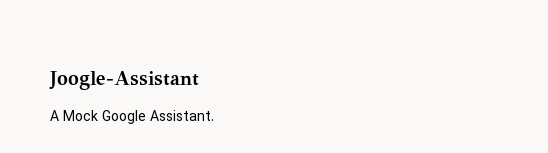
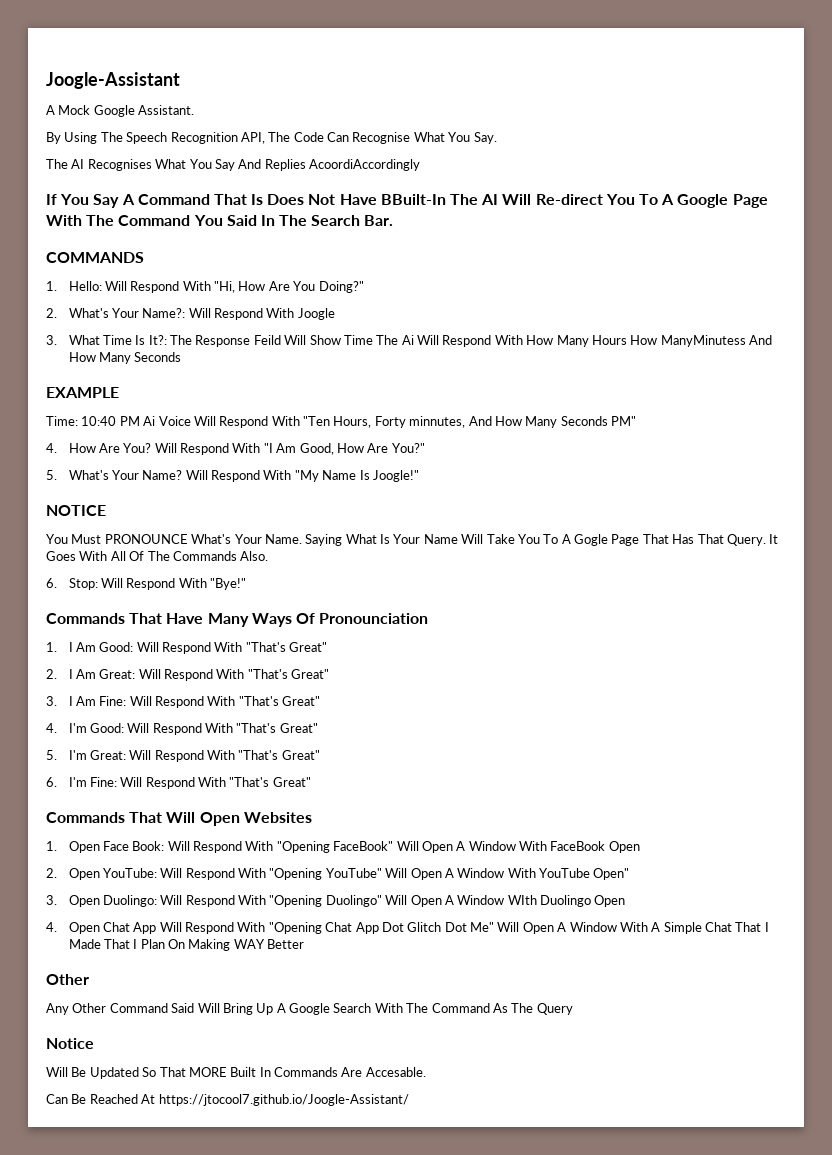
(214, 115) none -> [46,132,497,144] [46,159,420,171] [46,194,768,208] [46,215,394,226] [46,252,144,263] [46,281,364,293] [46,308,335,320] [46,335,773,347] [68,352,182,364] [46,387,119,398] [46,416,636,428] [46,443,425,455] [46,470,419,482] [46,505,106,516] [46,534,779,546] [46,551,269,561] [46,578,247,590] [46,613,429,627] [46,642,328,654] [46,669,330,681] [46,696,321,708] [46,723,318,735] [46,750,320,762] [46,777,311,789] [46,812,312,826] [46,841,640,853] [46,868,630,880] [46,895,626,907] [46,922,769,934] [68,939,305,951] [46,974,89,985] [46,1003,573,1015] [46,1038,94,1049] [46,1067,426,1079] [46,1094,409,1106] // By Using The Speech Recognition API, The Code Can Recognise What You Say. // The AI Recognises What You Say And Replies AcoordiAccordingly // If You Say A Command That Is Does Not Have BBuilt-In The AI Will Re-direct You To A Google Page With The Command You Said In The Search Bar. // COMMANDS // 1. Hello: Will Respond With "Hi, How Are You Doing?" // 2. What's Your Name?: Will Respond With Joogle // 3. What Time Is It?: The Response Feild Will Show Time The Ai Will Respond With How Many Hours How ManyMinutess And How Many Seconds // EXAMPLE // Time: 10:40 PM Ai Voice Will Respond With "Ten Hours, Forty minnutes, And How Many Seconds PM" // 4. How Are You? Will Respond With "I Am Good, How Are You?" // 5. What's Your Name? Will Respond With "My Name Is Joogle!" // NOTICE // You Must PRONOUNCE What's Your Name. Saying What Is Your Name Will Take You To A Gogle Page That Has That Query. It Goes With All Of The Commands Also. // 6. Stop: Will Respond With "Bye!" // Commands That Have Many Ways Of Pronounciation // 1. I Am Good: Will Respond With "That's Great" // 2. I Am Great: Will Respond With "That's Great" // 3. I Am Fine: Will Respond With "That's Great" // 4. I'm Good: Will Respond With "That's Great" // 5. I'm Great: Will Respond With "That's Great" // 6. I'm Fine: Will Respond With "That's Great" // Commands That Will Open Websites // 1. Open Face Book: Will Respond With "Opening FaceBook" Will Open A Window With FaceBook Open // 2. Open YouTube: Will Respond With "Opening YouTube" Will Open A Window With YouTube Open" // 3. Open Duolingo: Will Respond With "Opening Duolingo" Will Open A Window WIth Duolingo Open // 4. Open Chat App Will Respond With "Opening Chat App Dot Glitch Dot Me" Will Open A Window With A Simple Chat That I Made That I Plan On Making WAY Better // Other // Any Other Command Said Will Bring Up A Google Search With The Command As The Query // Notice // Will Be Updated So That MORE Built In Commands Are Accesable. // Can Be Reached At https://jtocool7.github.io/Joogle-Assistant/

